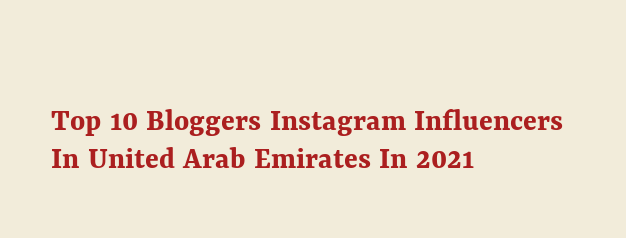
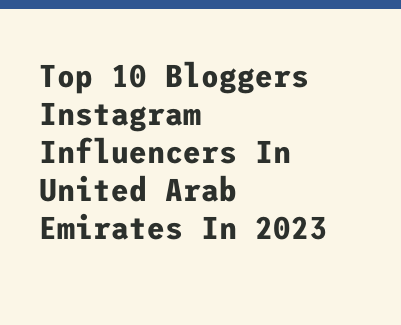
[415,151,474,168] 2021 -> [255,216,327,240] 2023

